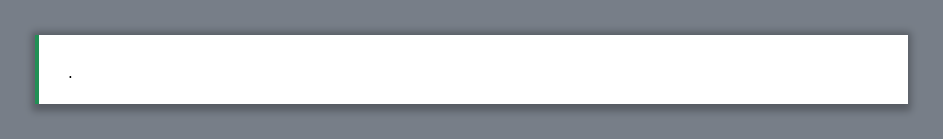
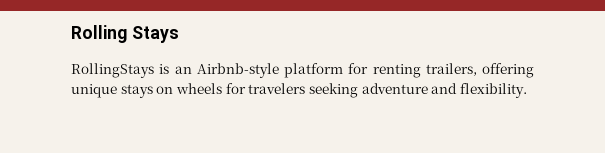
[68,76,73,78] . -> [71,25,179,43] [71,63,534,78] [71,83,527,98] Rolling Stays // RollingStays is an Airbnb-style platform for renting trailers, offering unique stays on wheels for travelers seeking adventure and flexibility.

